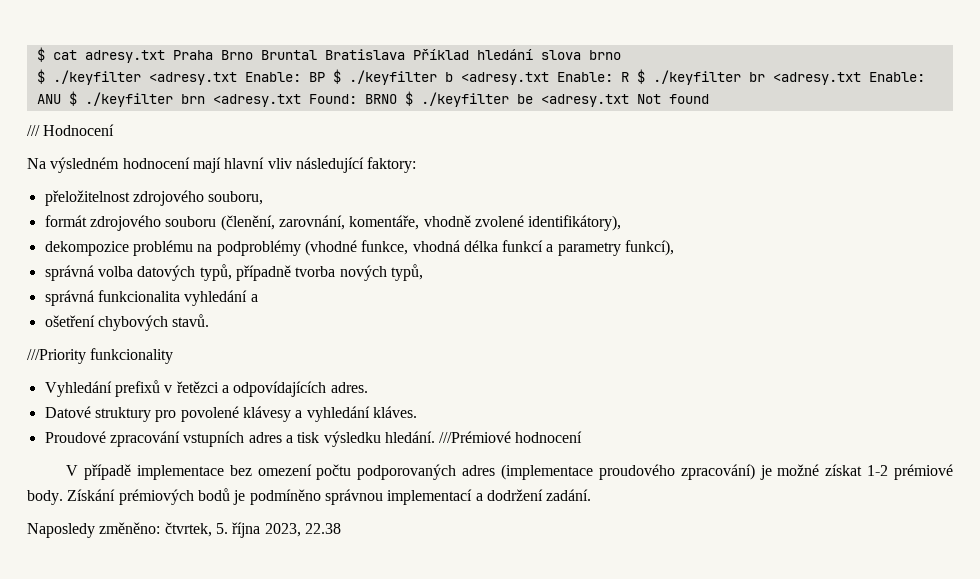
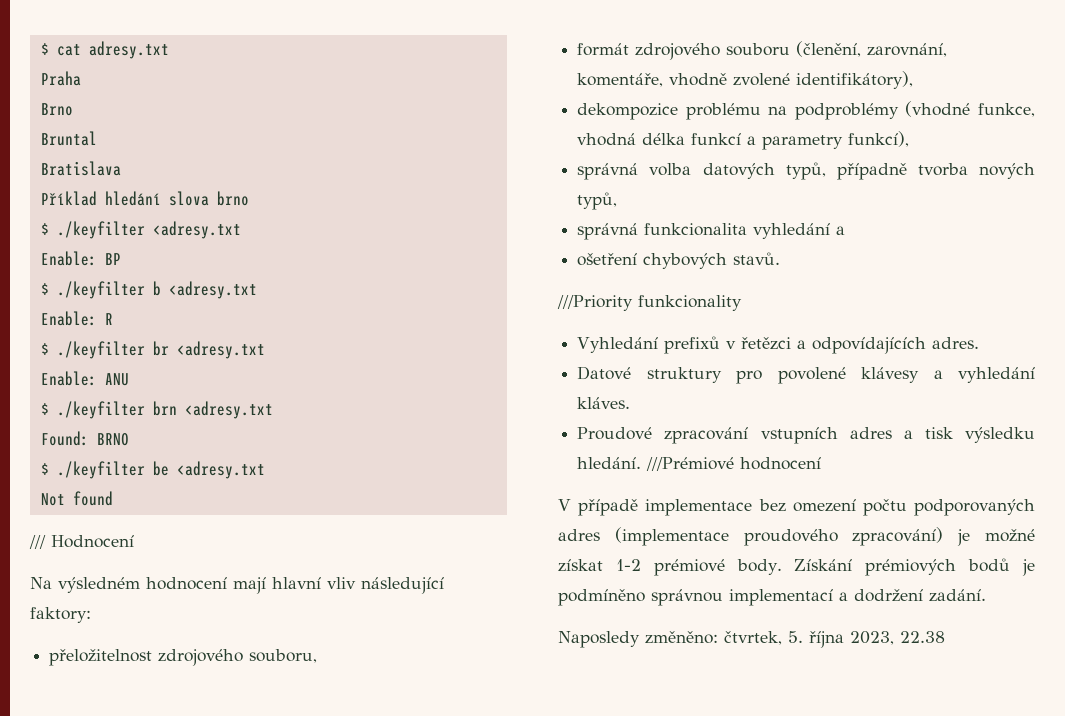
(165, 56) none -> (169, 50) //
(213, 55) none -> (81, 78) //
(253, 55) none -> (73, 109) //
(317, 55) none -> (97, 138) //
(405, 54) none -> (121, 168) //
(237, 78) none -> (241, 230) //
(325, 77) none -> (121, 259) //
(549, 78) none -> (257, 290) //
(629, 77) none -> (113, 319) //
(861, 78) none -> (265, 350) //
(61, 99) none -> (129, 379) //
(301, 100) none -> (273, 410) //
(397, 99) none -> (129, 439) //
(629, 100) none -> (265, 470) //

